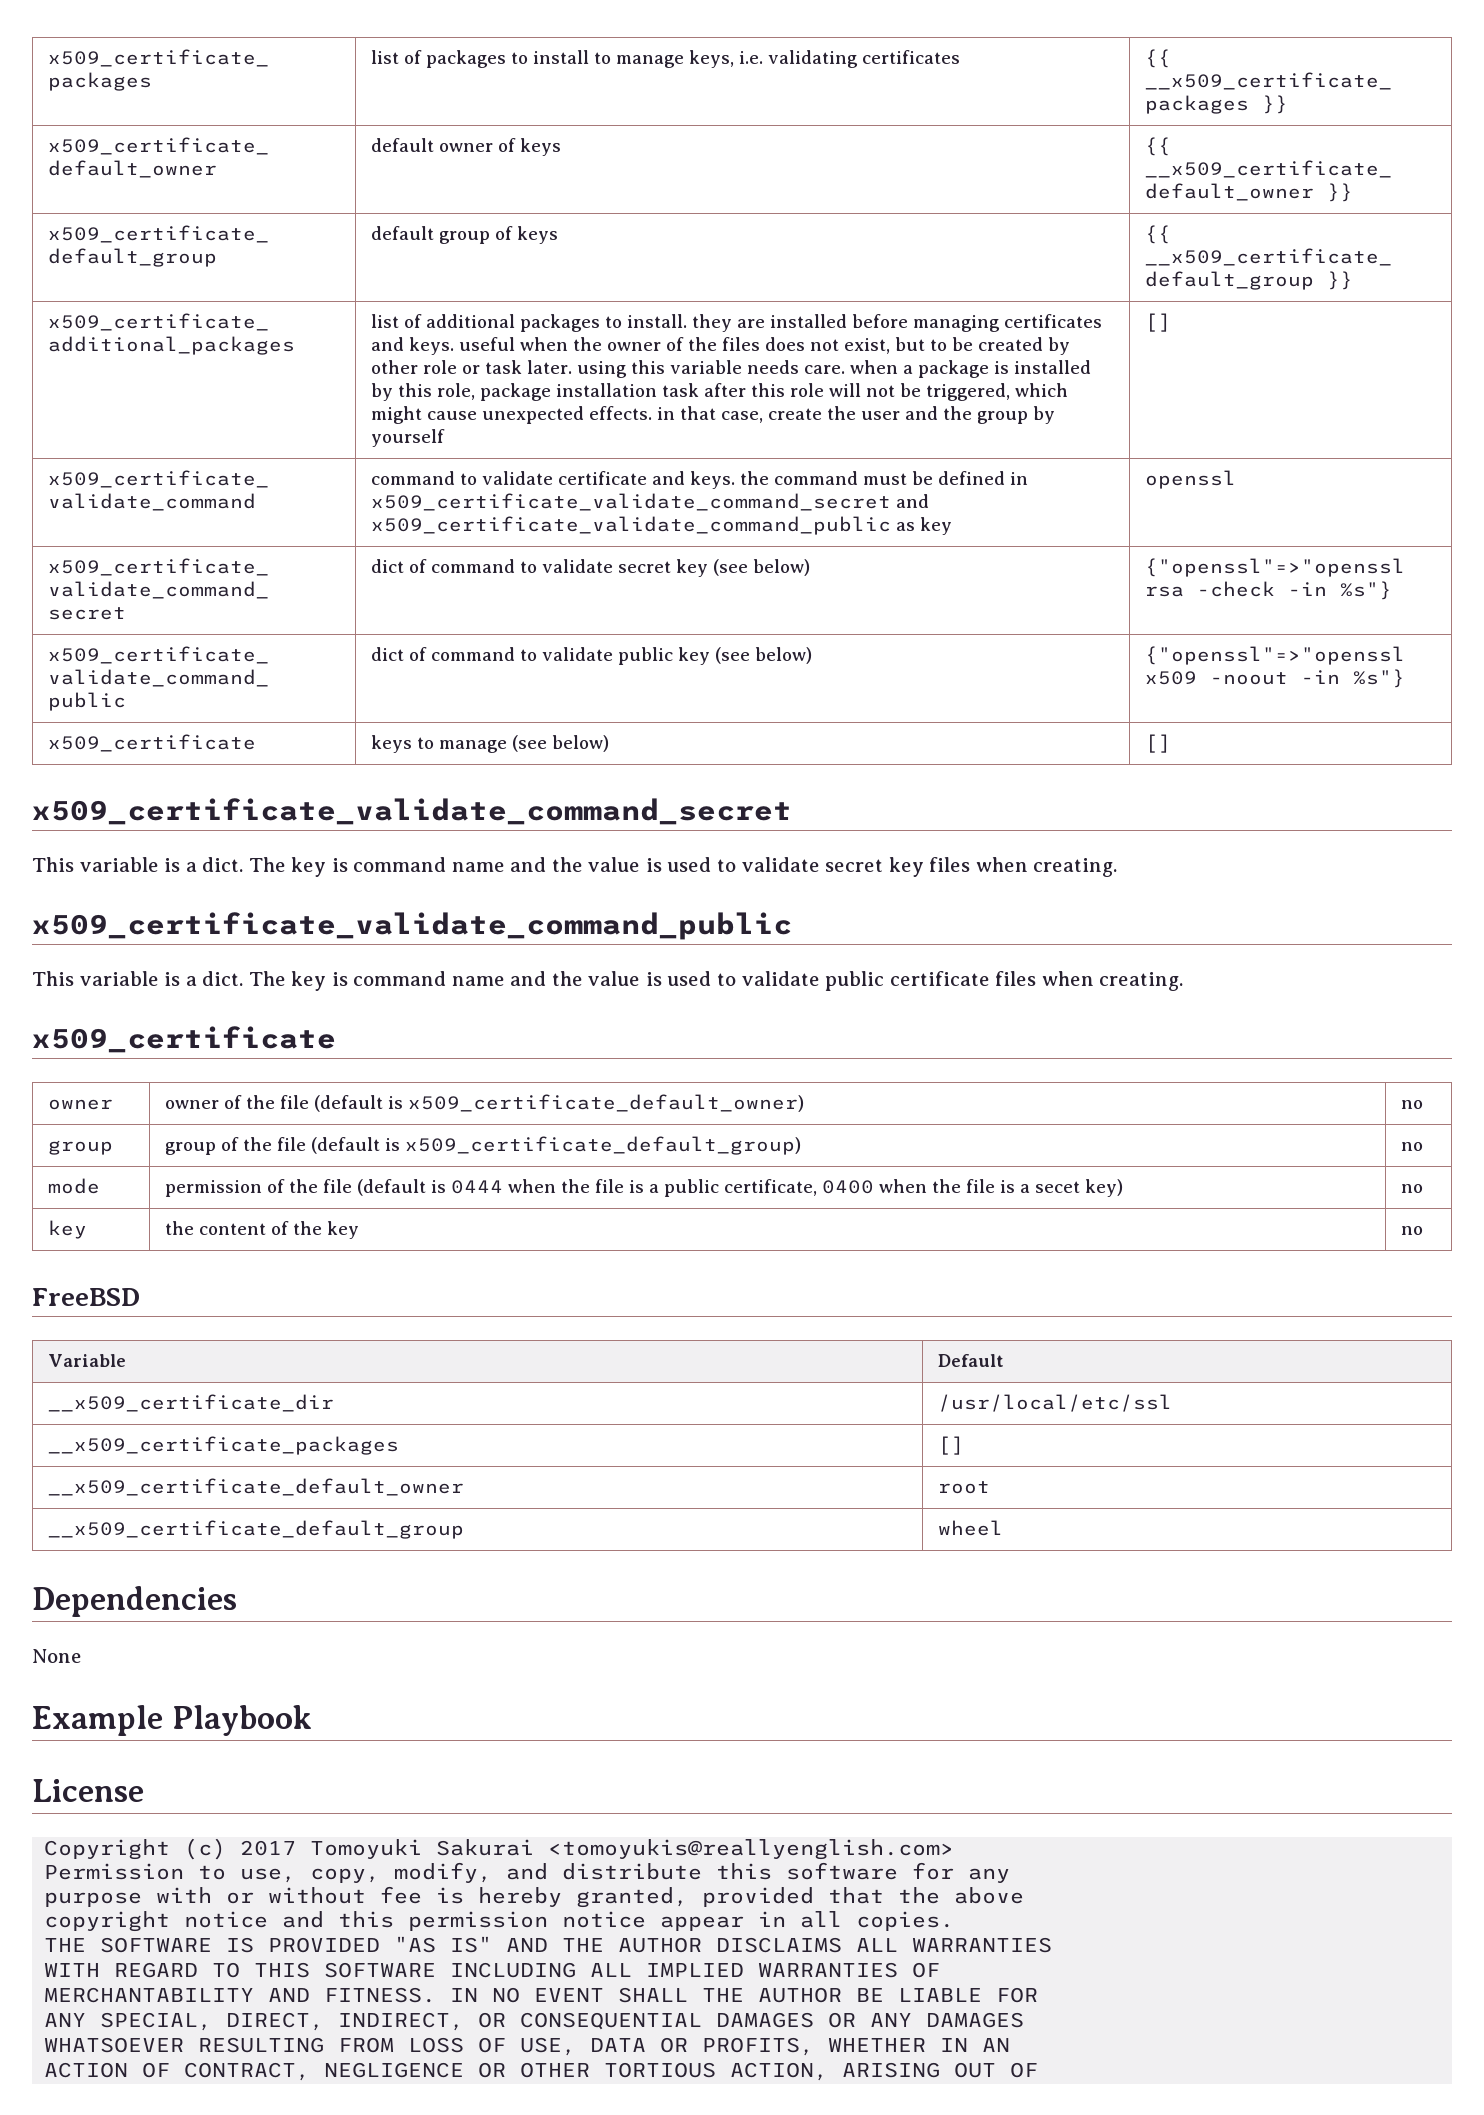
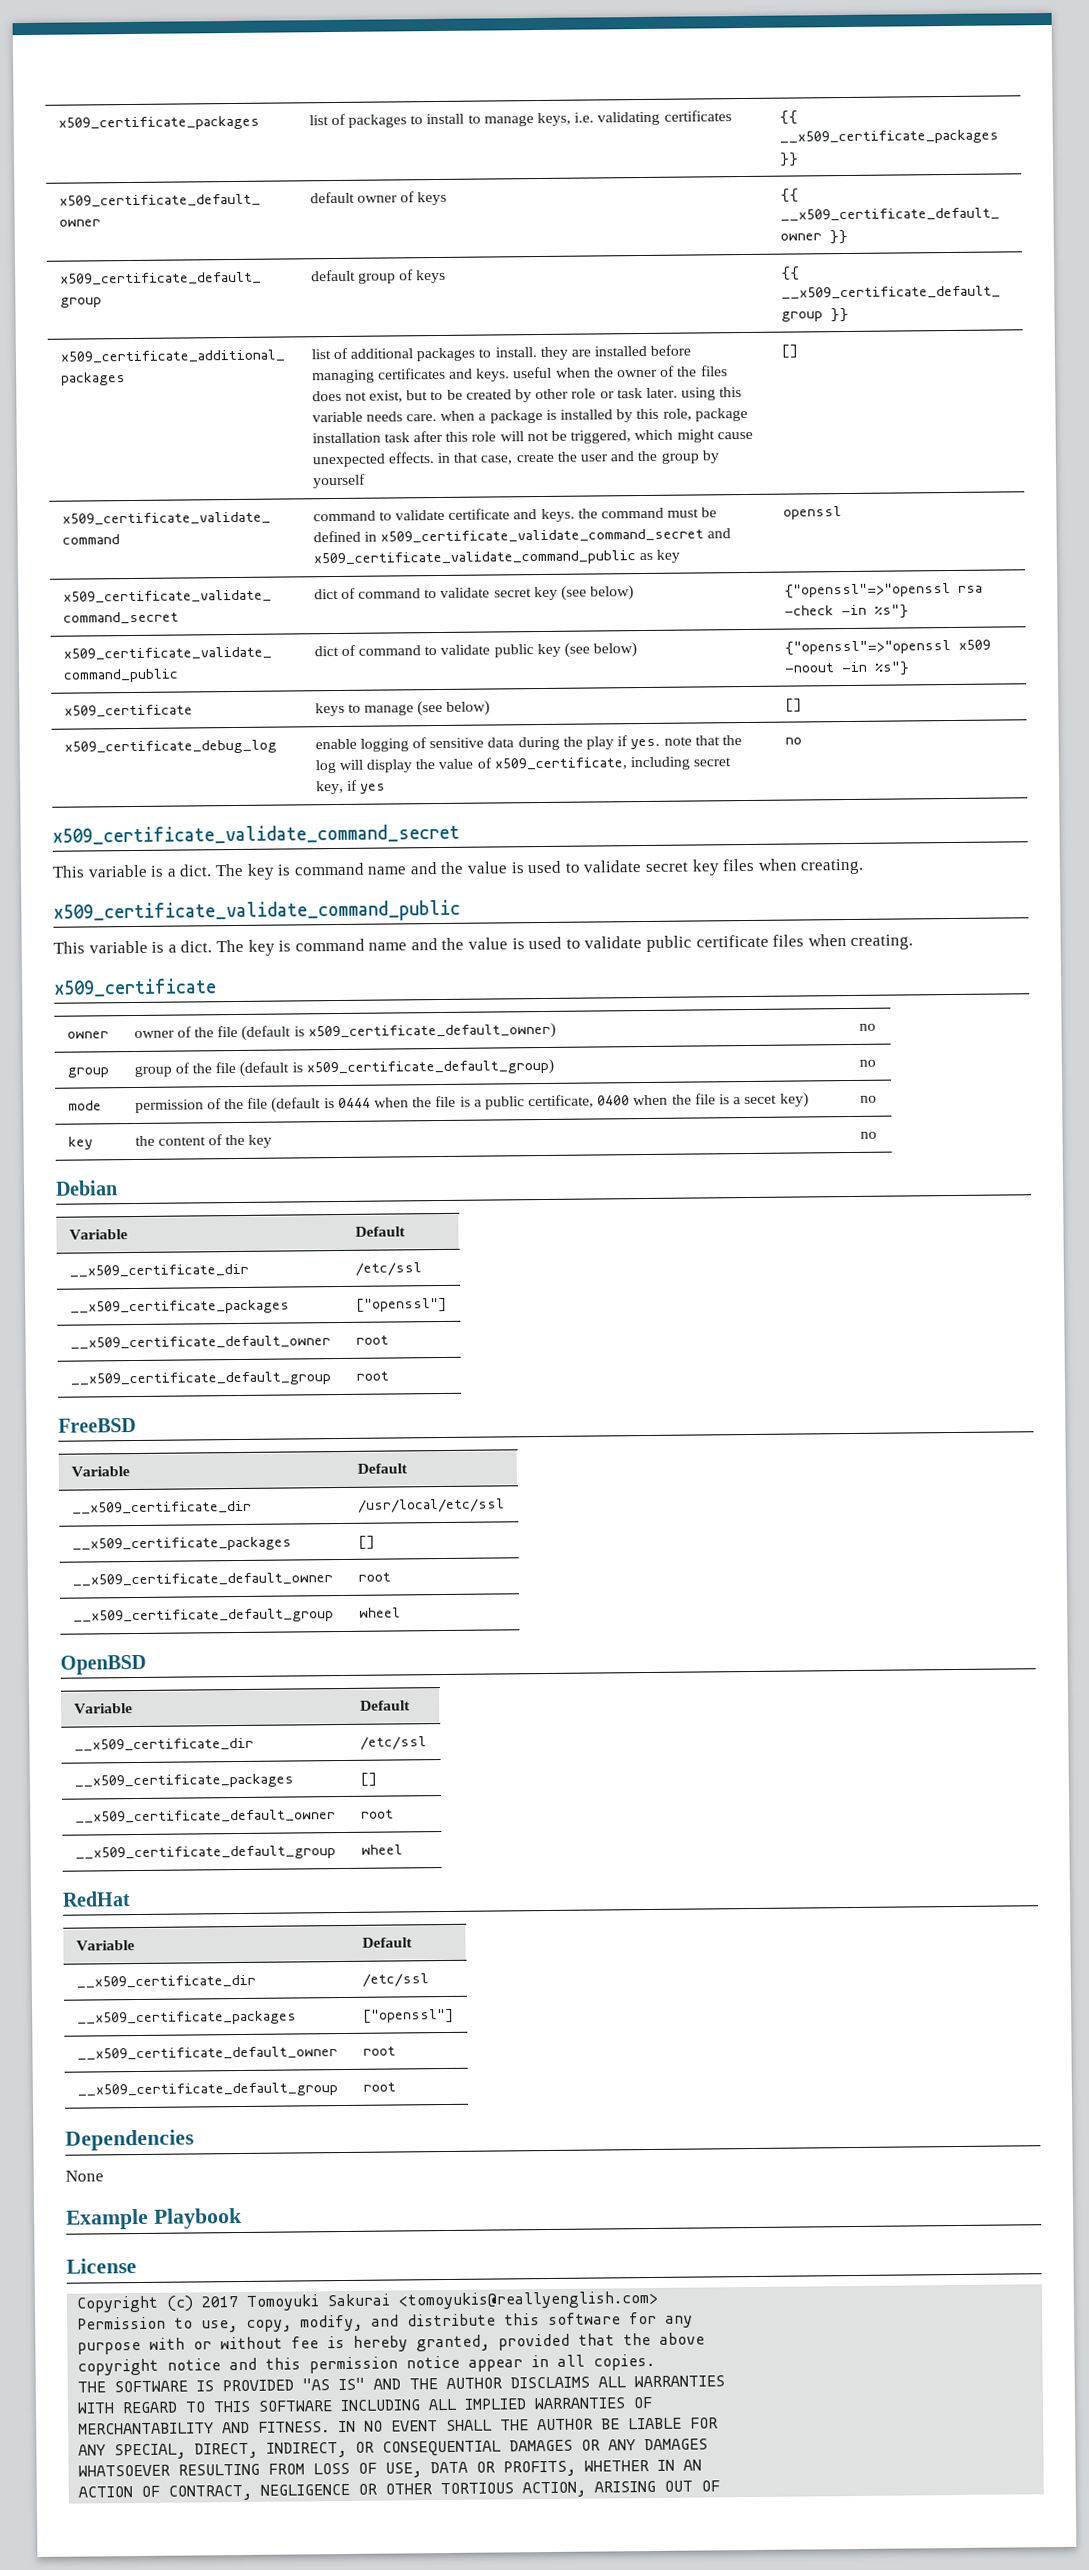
(1171, 743) none -> [63,739,277,755] [314,735,742,752] [314,756,732,774] [315,779,387,795] [784,737,802,745] // x509_certificate_debug_log | enable logging of sensitive data during the play if yes. note that the log will display the value of x509_certificate, including secret key, if yes | no
(1423, 1230) none -> [55,1180,118,1196] [68,1229,128,1240] [354,1226,406,1237] [68,1263,249,1278] [354,1262,422,1276] [69,1299,290,1315] [355,1297,447,1313] [69,1335,331,1350] [355,1335,389,1345] [69,1371,331,1387] [355,1371,389,1381] // Debian // Variable | Default // __x509_certificate_dir | /etc/ssl // __x509_certificate_packages | ["openssl"] // __x509_certificate_default_owner | root // __x509_certificate_default_group | root
(1003, 1528) none -> [60,1654,146,1675] [73,1703,133,1714] [359,1700,411,1711] [73,1737,254,1752] [359,1736,427,1750] [73,1773,294,1789] [359,1772,377,1787] [74,1809,336,1824] [360,1809,394,1819] [74,1845,336,1861] [360,1844,403,1855] [62,1891,131,1907] [75,1940,135,1951] [361,1937,413,1948] [75,1974,256,1989] [361,1973,429,1987] [76,2010,297,2026] [362,2008,454,2024] [76,2046,338,2061] [362,2046,396,2056] [76,2082,338,2098] [362,2082,396,2092] // OpenBSD // Variable | Default // __x509_certificate_dir | /etc/ssl // __x509_certificate_packages | [] // __x509_certificate_default_owner | root // __x509_certificate_default_group | wheel // RedHat // Variable | Default // __x509_certificate_dir | /etc/ssl // __x509_certificate_packages | ["openssl"] // __x509_certificate_default_owner | root // __x509_certificate_default_group | root

